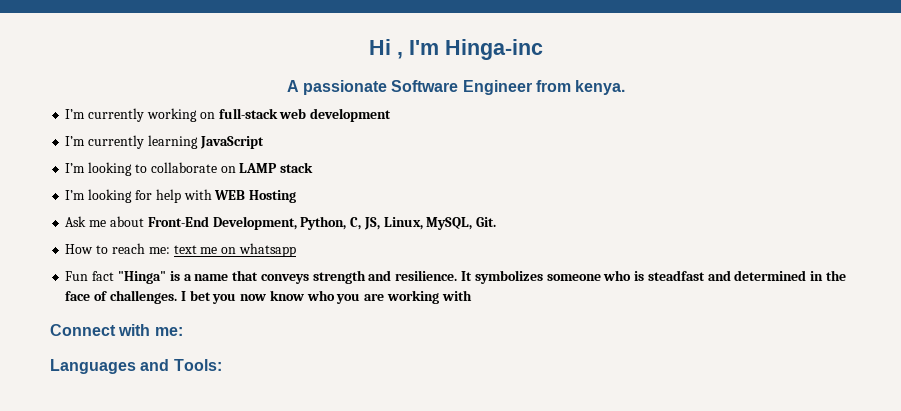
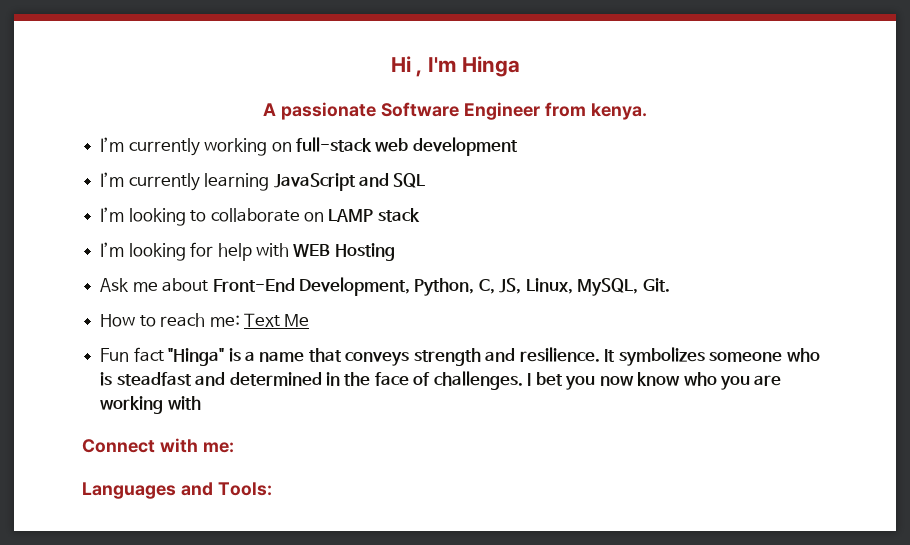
[445,39,543,60] Hinga-inc -> [461,56,520,77] Hinga
(264, 142) none -> [358,173,426,188] and SQL
[173,243,296,257] text me on whatsapp -> [243,313,310,327] Text Me

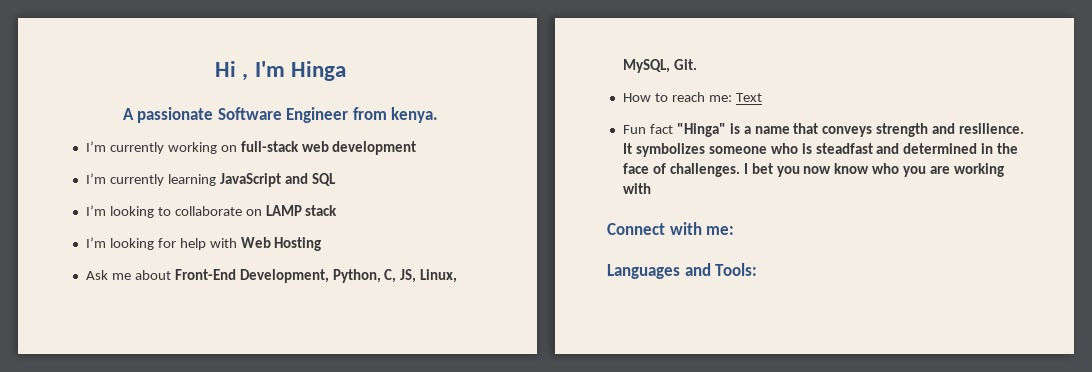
[293,244,331,257] WEB -> [240,237,271,248] Web
[284,314,310,327] Me -> (762, 97) none

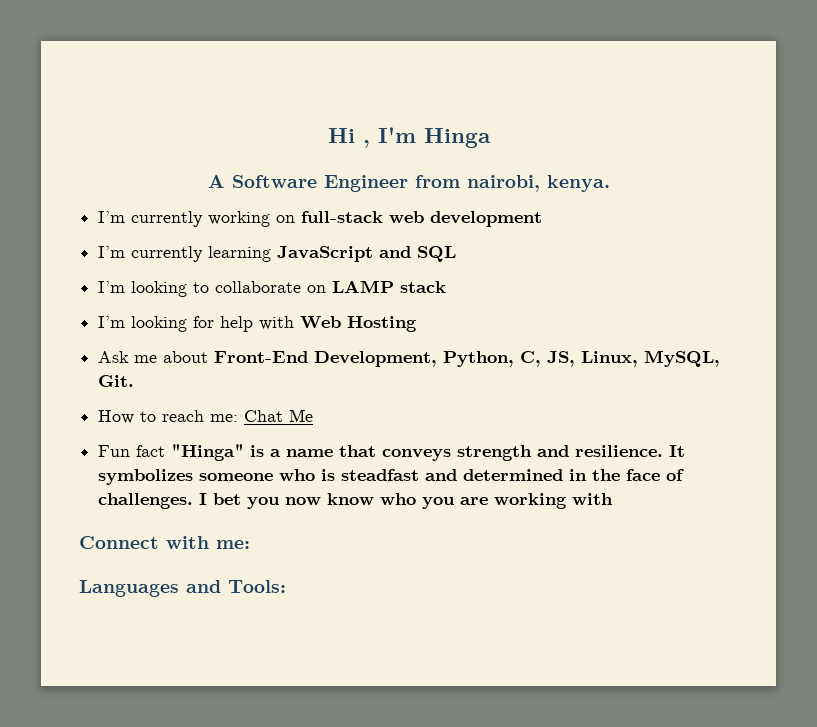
[137,107,214,123] passionate -> (225, 181) none
(387, 113) none -> [466,175,540,192] nairobi,
[735,93,762,102] Text -> [244,409,314,422] Chat Me

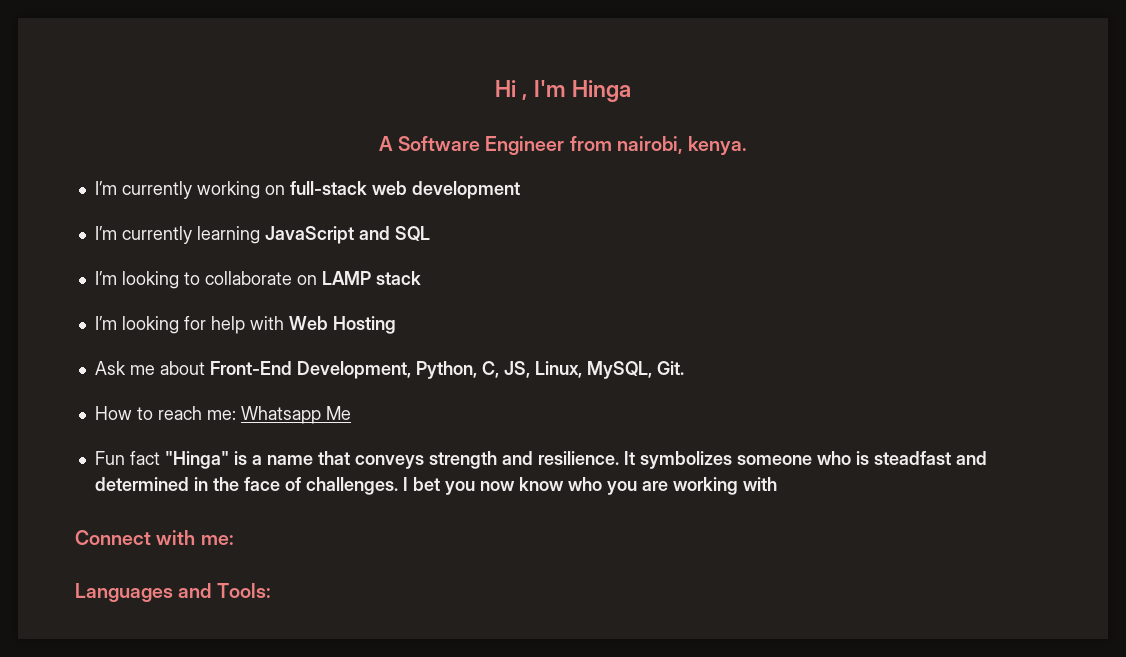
[244,410,284,422] Chat -> [240,406,321,424] Whatsapp

